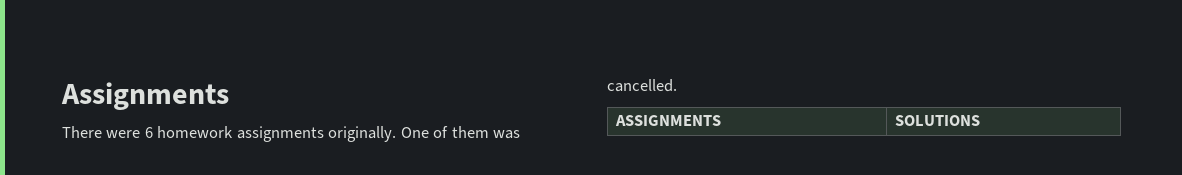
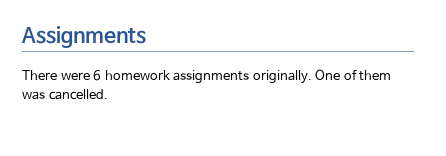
[614,115,721,126] [894,115,980,126] // ASSIGNMENTS | SOLUTIONS -> (108, 94) none

